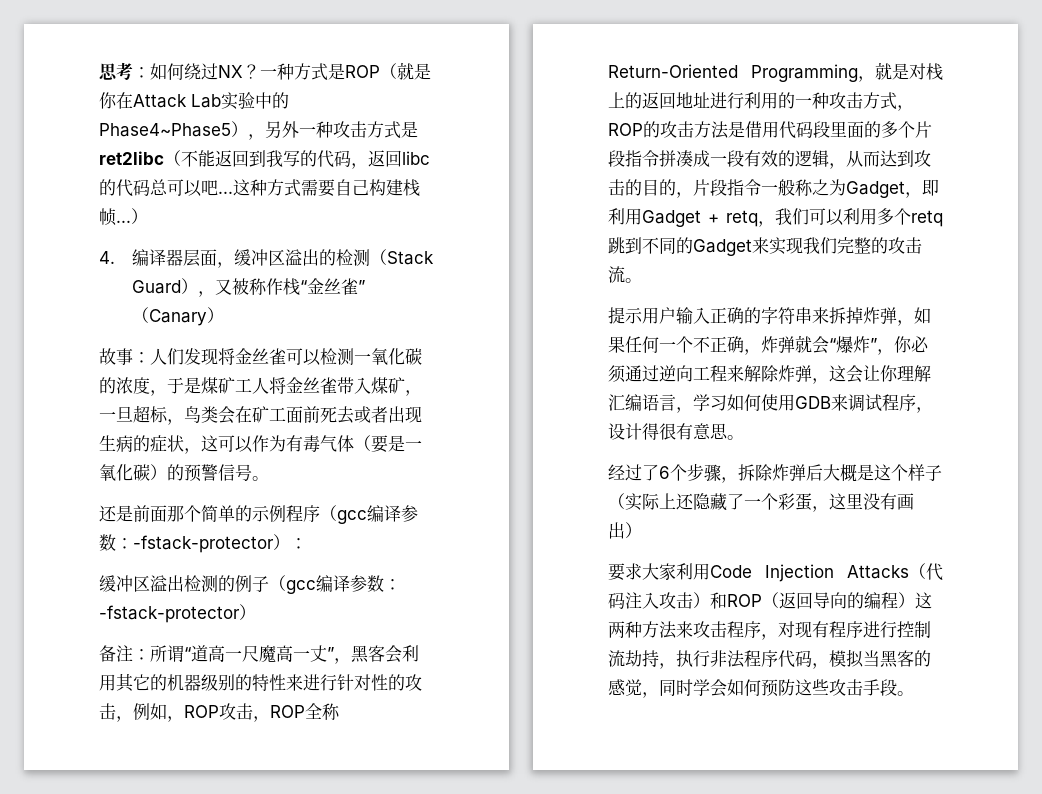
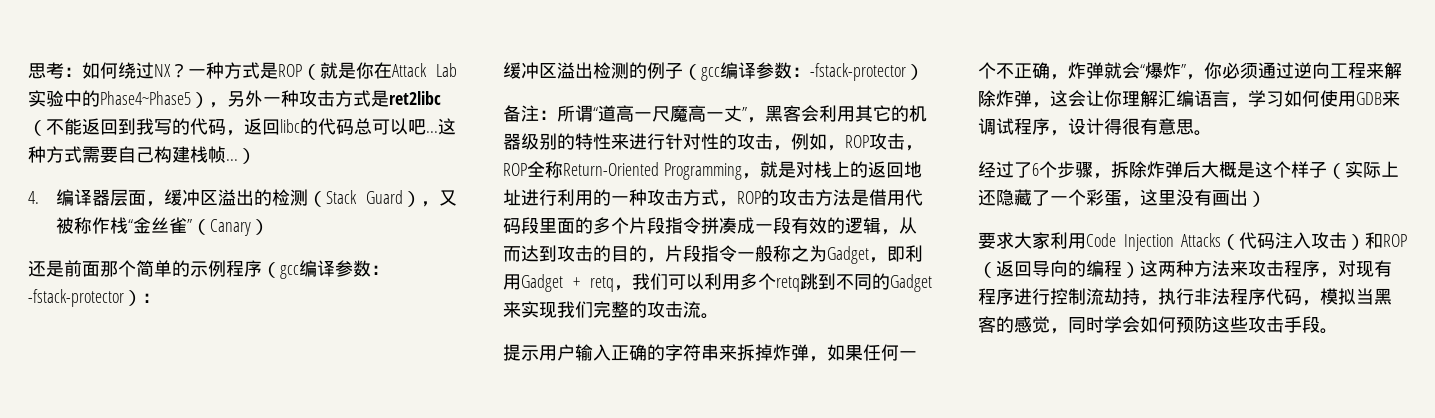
[99,348,422,366] [99,377,422,396] [99,405,422,425] [99,435,422,454] [99,464,269,482] // 故事：人们发现将金丝雀可以检测一氧化碳的浓度，于是煤矿工人将金丝雀带入煤矿，一旦超标，鸟类会在矿工面前死去或者出现生病的症状，这可以作为有毒气体（要是一氧化碳）的预警信号。 -> (270, 227) none

